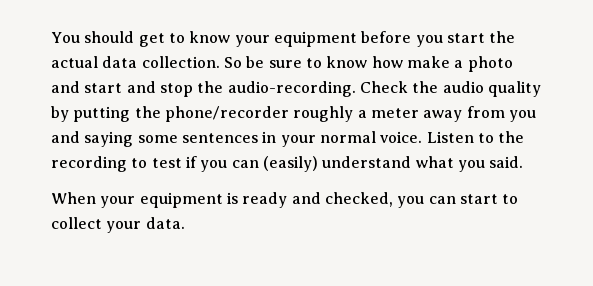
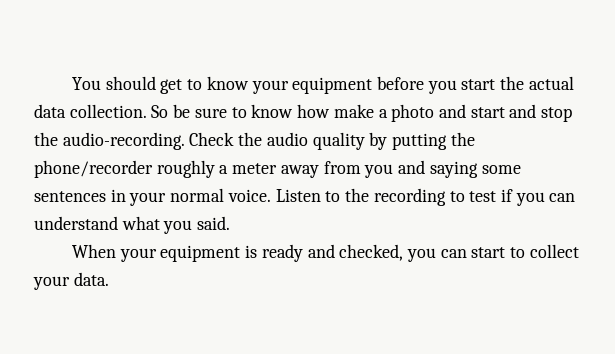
[262,156,318,172] (easily) -> (576, 197) none

